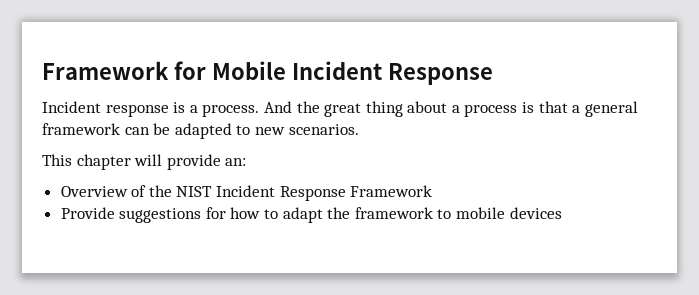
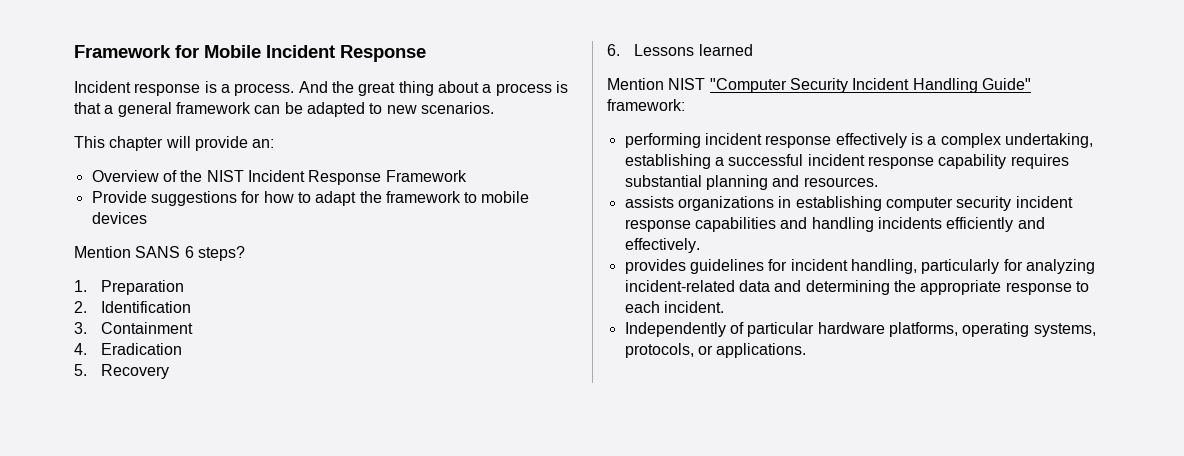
(562, 213) none -> [74,246,245,261] [74,280,185,295] [74,301,192,313] [74,322,194,334] [74,343,183,355] [74,364,170,379] [607,44,753,56] [607,78,1031,93] [607,99,685,111] [624,133,1093,148] [624,154,1069,169] [624,175,878,190] [624,196,1073,211] [624,217,1045,232] [624,238,700,253] [624,259,1095,274] [624,280,1089,295] [624,301,724,313] [624,322,1096,337] [624,343,807,358] // Mention SANS 6 steps? // 1. Preparation // 2. Identification // 3. Containment // 4. Eradication // 5. Recovery // 6. Lessons learned // Mention NIST "Computer Security Incident Handling Guide" framework: // performing incident response effectively is a complex undertaking, establishing a successful incident response capability requires substantial planning and resources. // assists organizations in establishing computer security incident response capabilities and handling incidents efficiently and effectively. // provides guidelines for incident handling, particularly for analyzing incident-related data and determining the appropriate response to each incident. // Independently of particular hardware platforms, operating systems, protocols, or applications.

